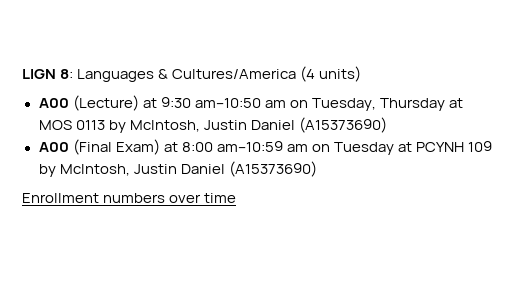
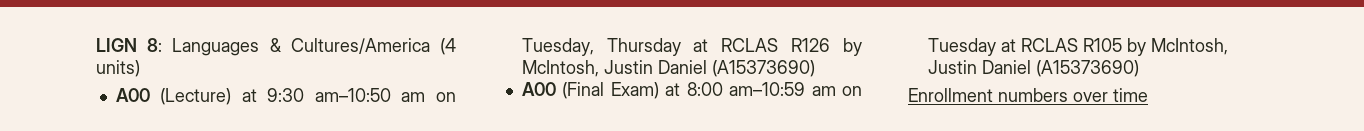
[38,120,105,130] MOS 0113 -> [721,38,831,52] RCLAS R126
[416,141,493,152] PCYNH 109 -> [1020,38,1122,52] RCLAS R105

